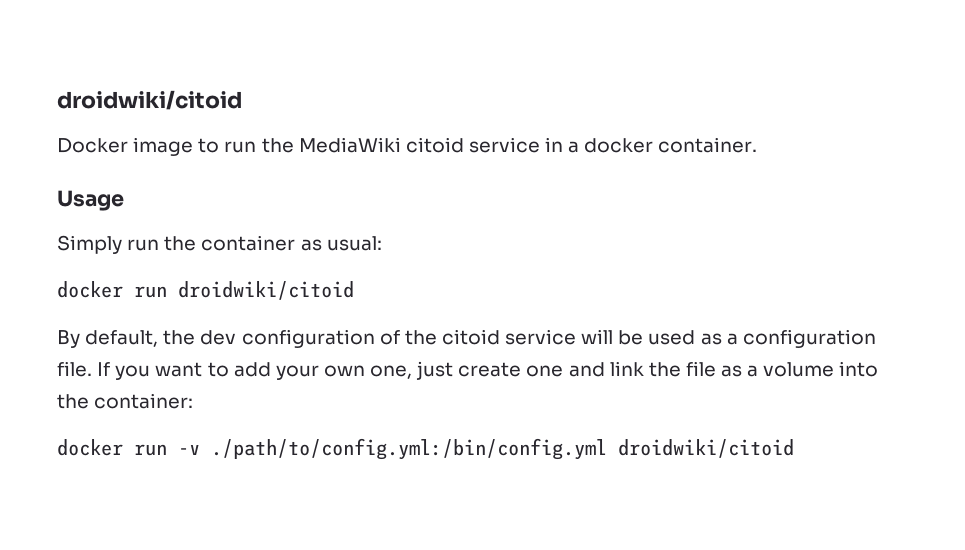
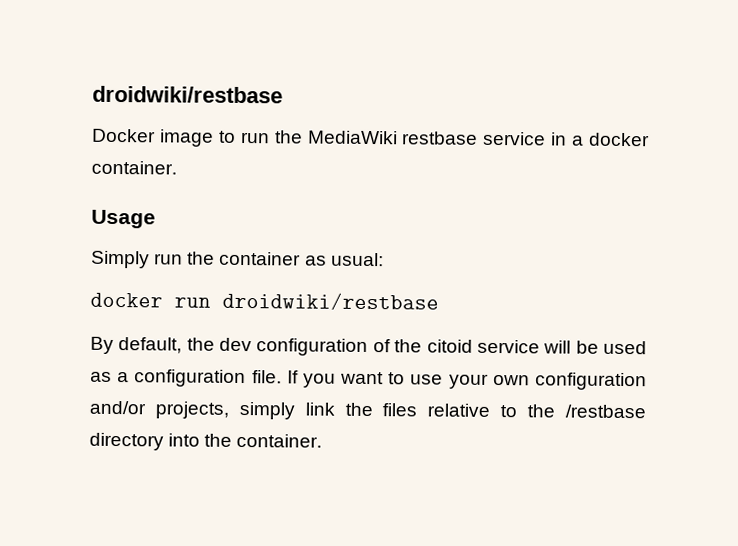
[57,90,242,110] droidwiki/citoid -> [92,85,283,104] droidwiki/restbase
[405,137,464,153] citoid -> [402,131,479,145] restbase
[178,281,354,300] droidwiki/citoid -> [222,291,439,311] droidwiki/restbase
[233,362,271,377] add -> [410,374,444,385] use
[370,361,879,380] [57,393,194,409] [57,438,794,460] one, just create one and link the file as a volume into the container: // docker run -v ./path/to/config.yml:/bin/config.yml droidwiki/citoid -> [535,372,647,391] [89,400,647,420] [89,432,323,451] configuration and/or projects, simply link the files relative to the /restbase directory into the container.

